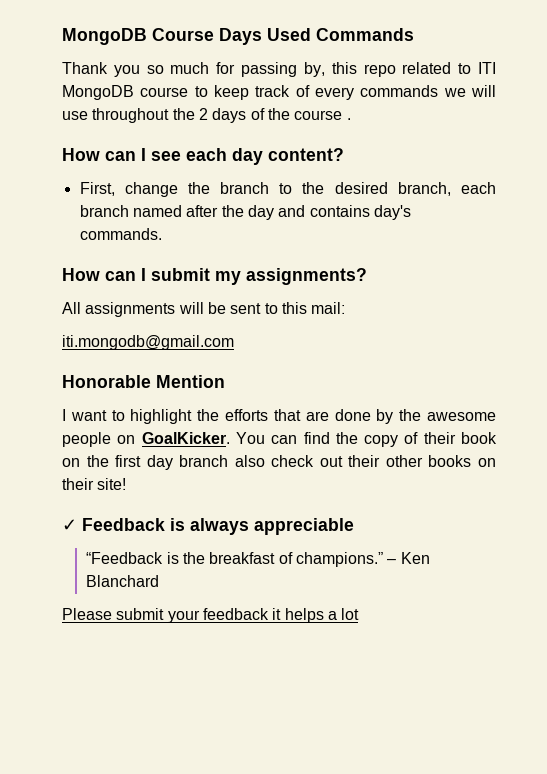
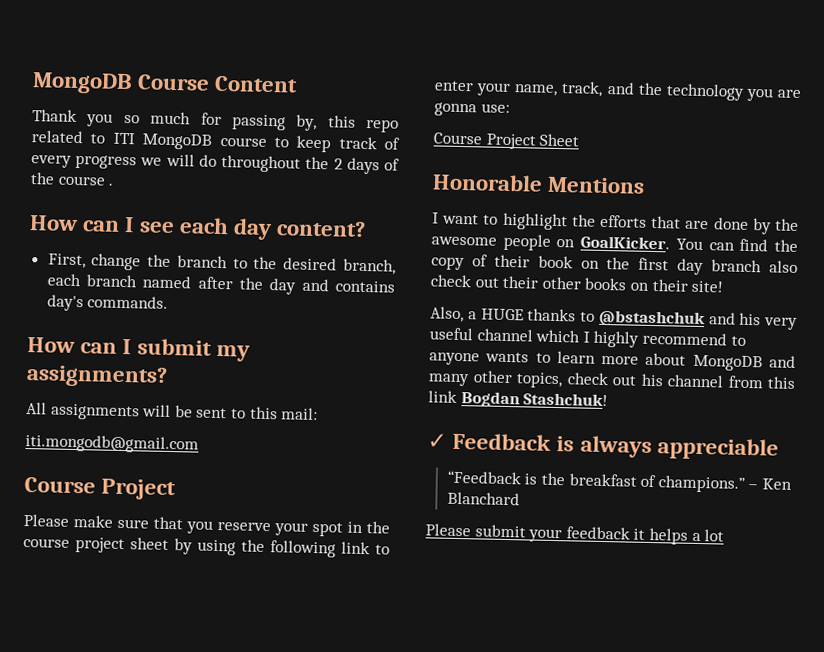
[219,28,414,45] Days Used Commands -> [214,75,299,93] Content
[360,85,439,97] commands -> [75,154,138,170] progress
[62,111,88,120] use -> [198,154,217,167] do
(234, 342) none -> [24,476,177,501] [23,513,390,537] [23,537,390,558] [434,80,801,102] [434,102,510,117] [433,132,581,150] // Course Project // Please make sure that you reserve your spot in the course project sheet by using the following link to enter your name, track, and the technology you are gonna use: // Course Project Sheet
[156,375,225,388] Mention -> [547,176,646,194] Mentions
(127, 484) none -> [430,306,798,330] [429,327,746,348] [429,351,796,372] [428,370,796,389] [428,390,609,408] // Also, a HUGE thanks to @bstashchuk and his very useful channel which I highly recommend to anyone wants to learn more about MongoDB and many other topics, check out his channel from this link Bogdan Stashchuk!

